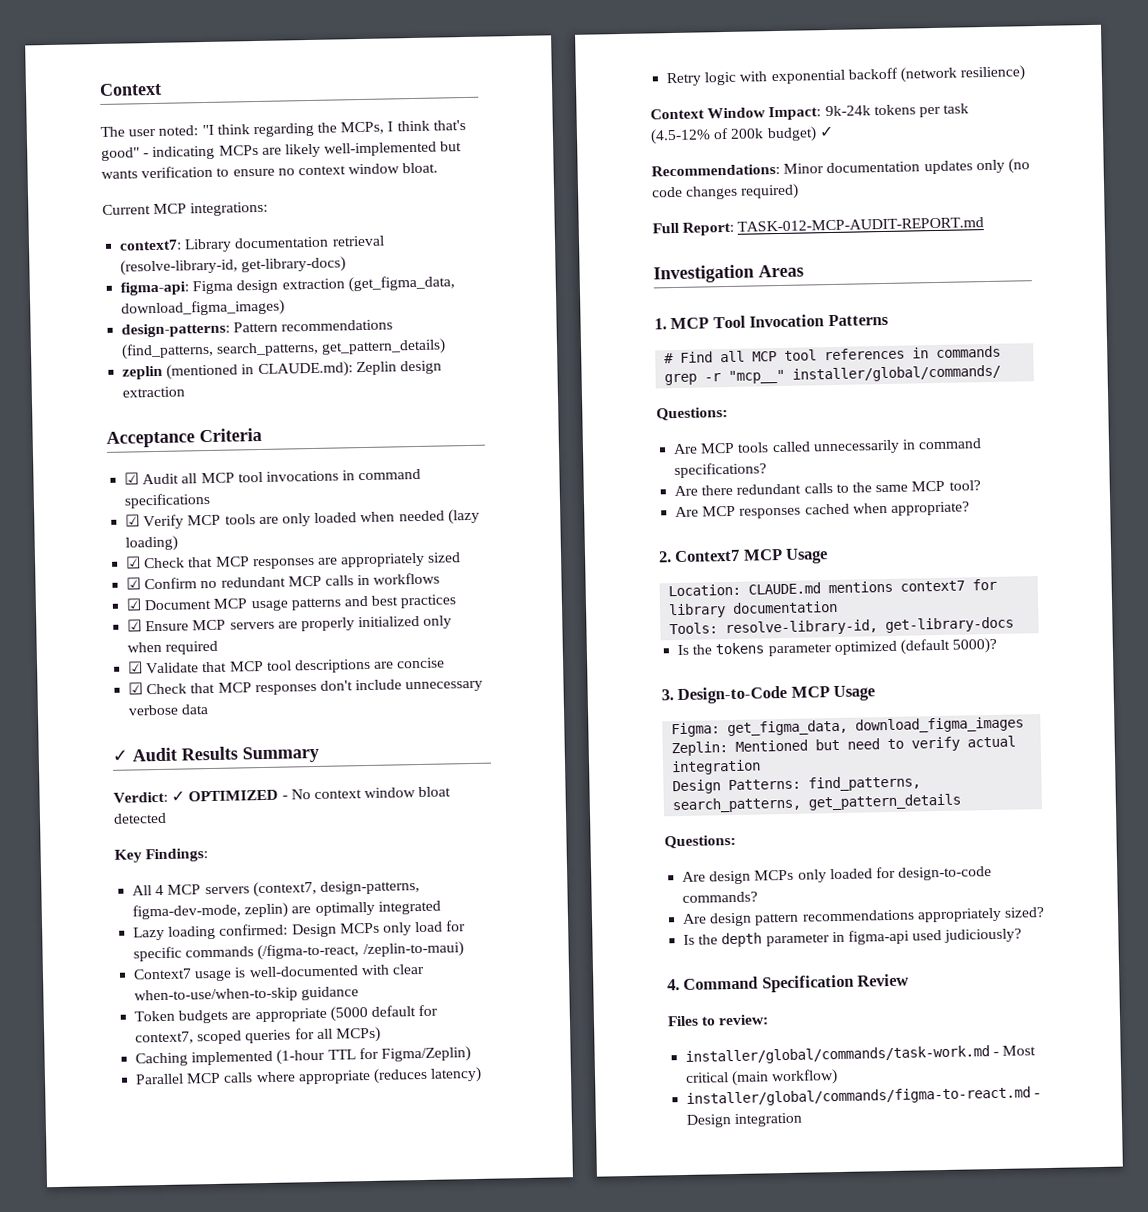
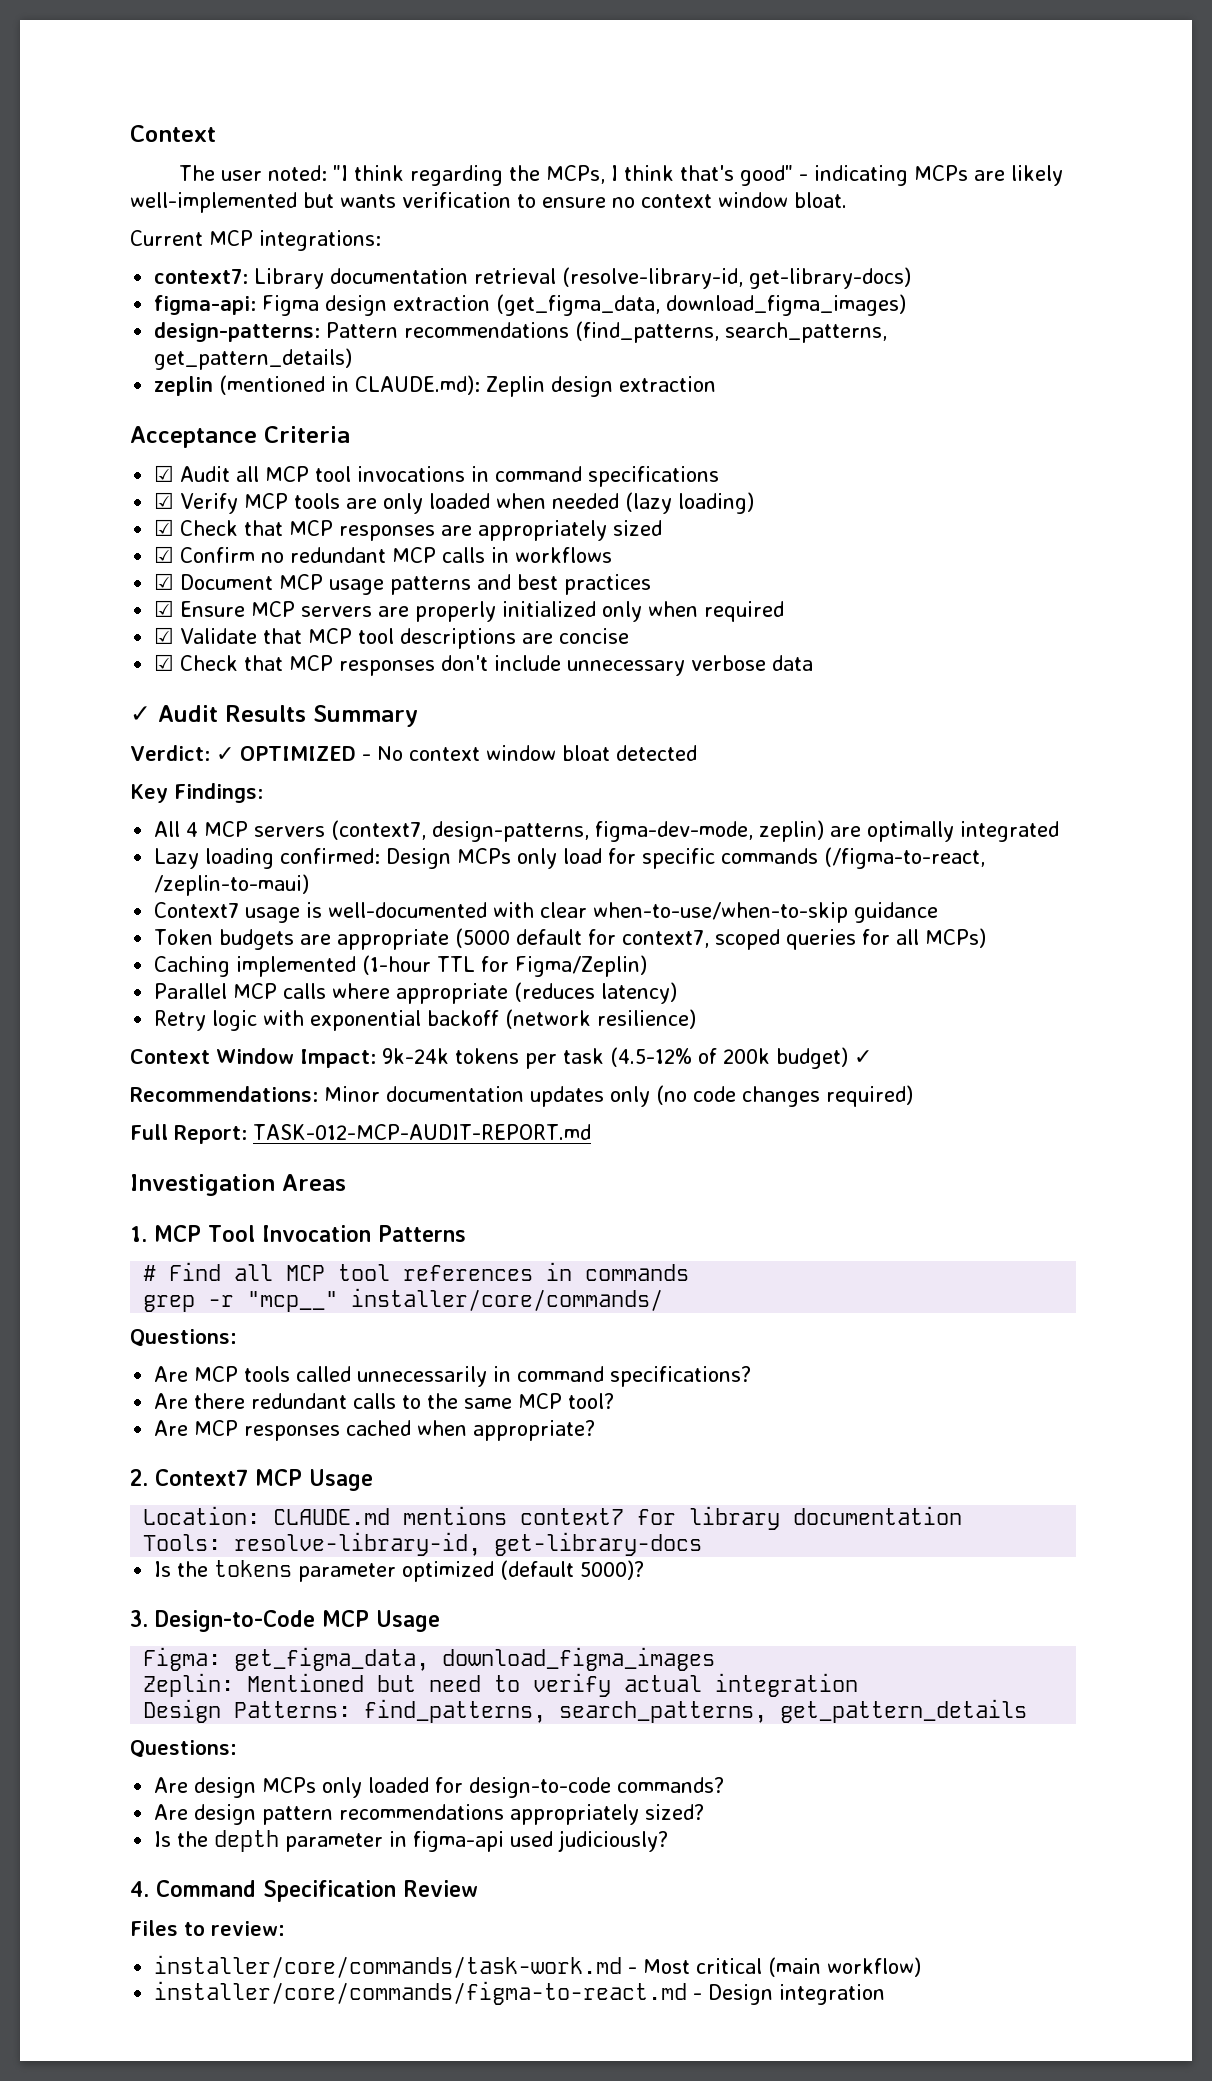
[792,364,1002,383] installer/global/commands/ -> [351,1288,664,1311] installer/core/commands/
[685,1045,991,1065] installer/global/commands/task-work.md -> [154,1955,623,1978] installer/core/commands/task-work.md
[686,1086,1032,1107] installer/global/commands/figma-to-react.md -> [154,1981,688,2005] installer/core/commands/figma-to-react.md

